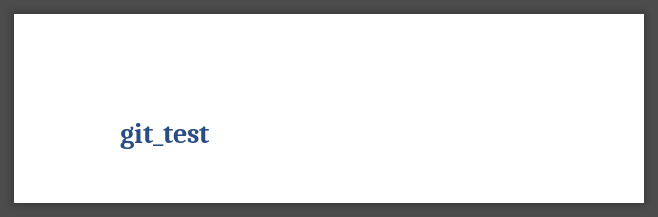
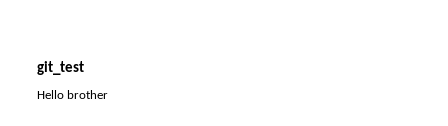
(210, 136) none -> [37,90,109,99] // Hello brother

